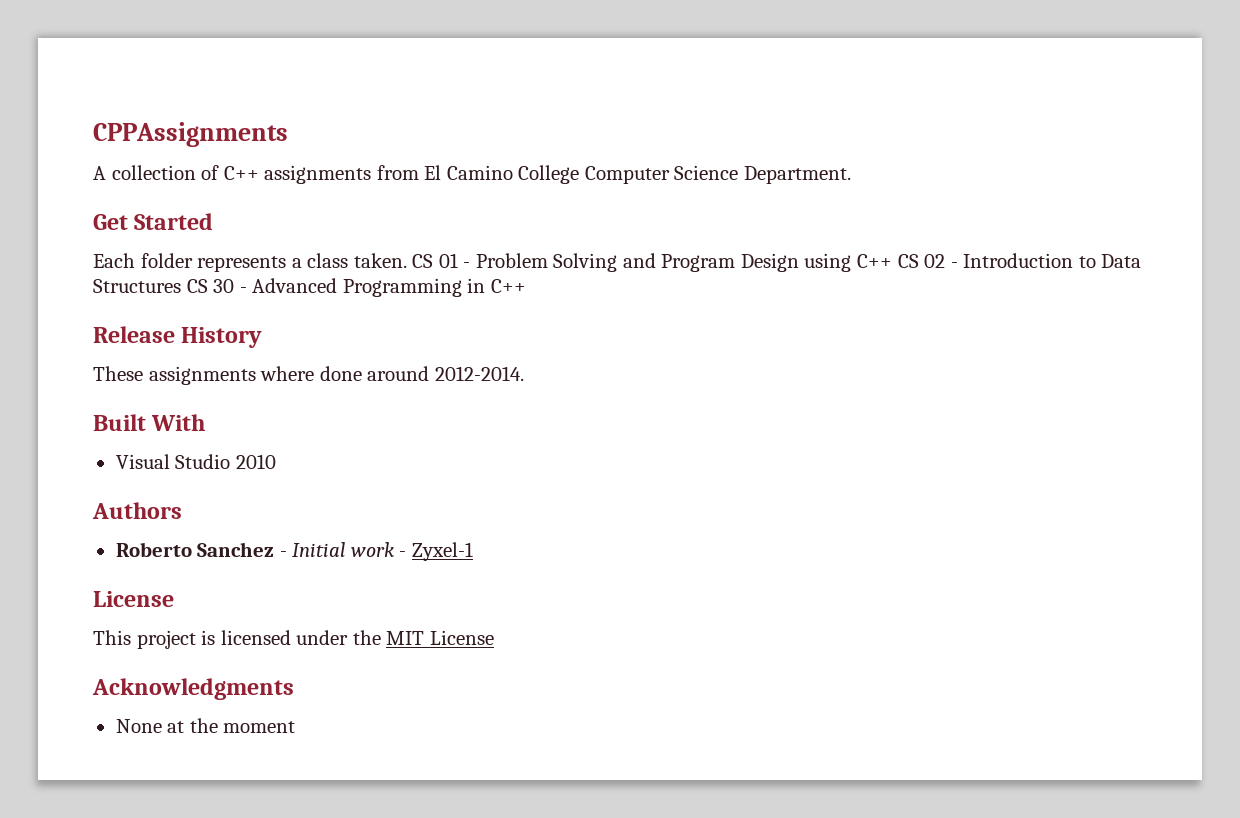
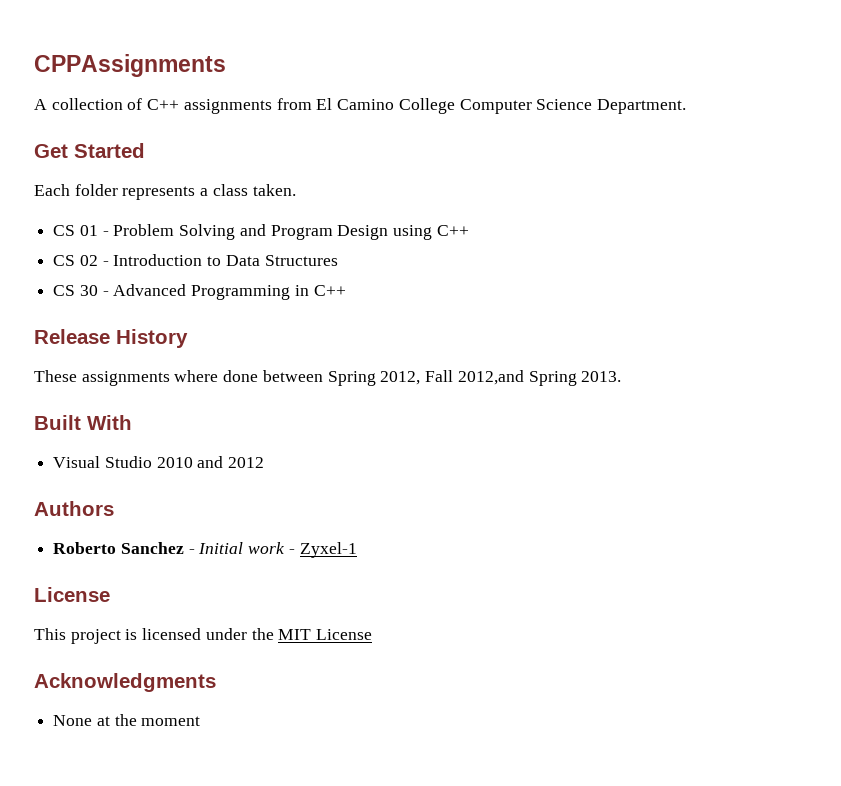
(407, 260) none -> (296, 190) //
(893, 261) none -> (469, 230) //
(181, 286) none -> (338, 260) //
[367,366,524,381] around 2012-2014. -> [262,370,622,386] between Spring 2012, Fall 2012,and Spring 2013.
(276, 461) none -> [197,456,265,468] and 2012

